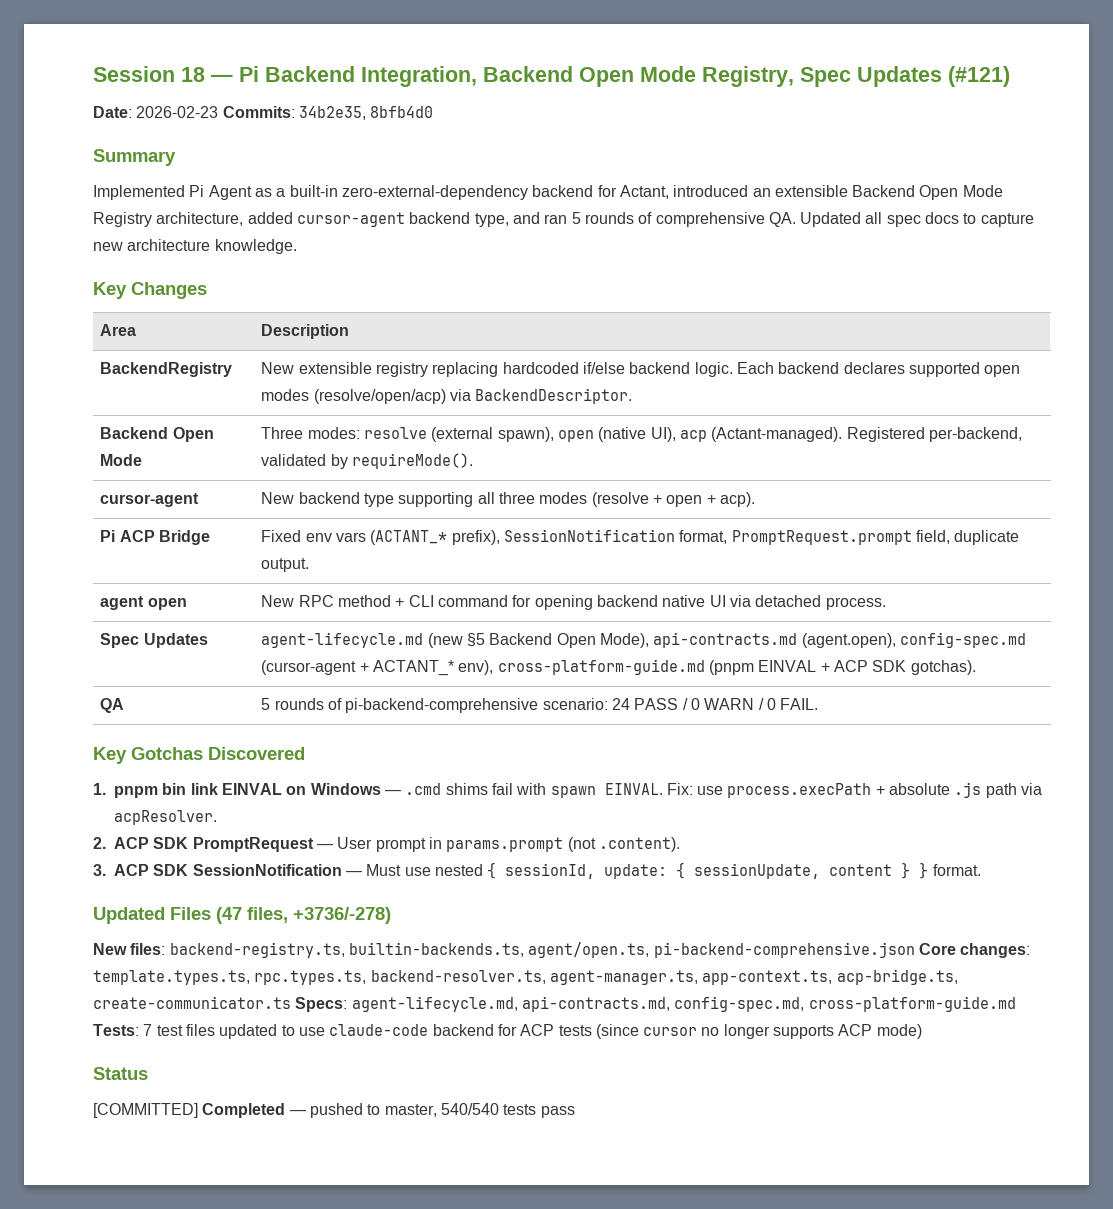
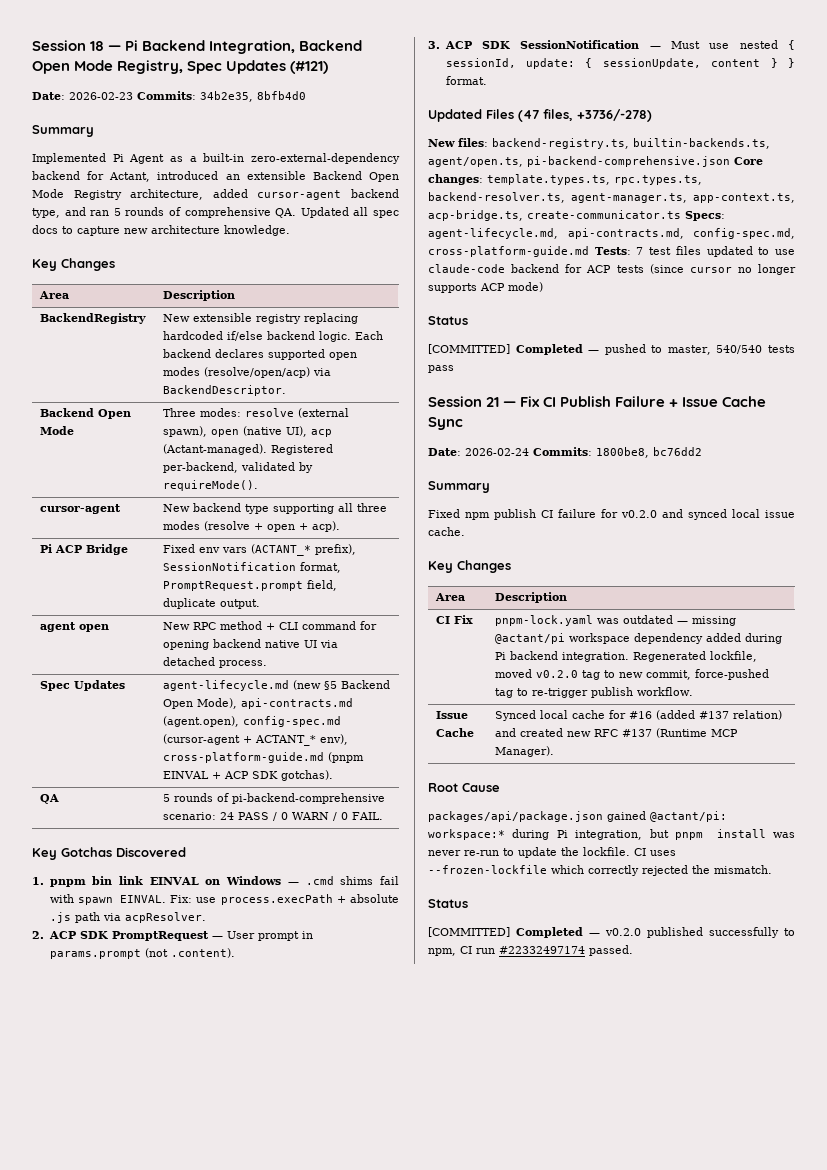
(575, 1112) none -> [428,396,767,407] [428,417,463,430] [428,447,702,458] [428,481,490,493] [428,509,795,520] [428,527,465,536] [428,560,511,573] [434,593,465,601] [494,592,567,603] [435,615,473,624] [494,615,736,626] [494,633,782,644] [494,651,757,662] [494,669,769,680] [494,687,693,698] [435,711,468,719] [435,728,474,737] [494,710,782,721] [494,728,738,738] [494,746,554,757] [428,783,500,792] [428,811,727,822] [428,829,795,840] [428,847,676,858] [428,865,772,876] [428,899,468,908] [428,927,795,938] [428,945,633,956] // Session 21 — Fix CI Publish Failure + Issue Cache Sync // Date: 2026-02-24 Commits: 1800be8, bc76dd2 // Summary // Fixed npm publish CI failure for v0.2.0 and synced local issue cache. // Key Changes // Area | Description // CI Fix | pnpm-lock.yaml was outdated — missing @actant/pi workspace dependency added during Pi backend integration. Regenerated lockfile, moved v0.2.0 tag to new commit, force-pushed tag to re-trigger publish workflow. // Issue Cache | Synced local cache for #16 (added #137 relation) and created new RFC #137 (Runtime MCP Manager). // Root Cause // packages/api/package.json gained @actant/pi: workspace:* during Pi integration, but pnpm install was never re-run to update the lockfile. CI uses --frozen-lockfile which correctly rejected the mismatch. // Status // [COMMITTED] Completed — v0.2.0 published successfully to npm, CI run #22332497174 passed.

